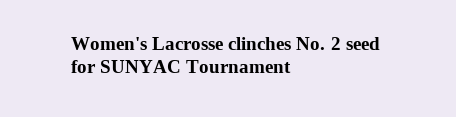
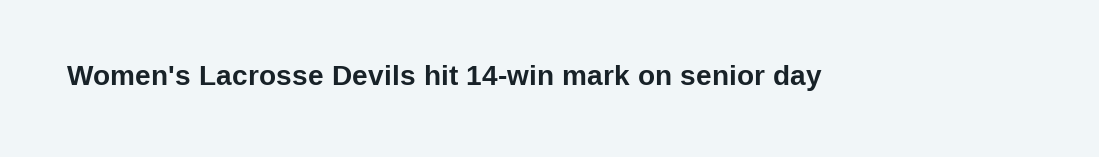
[228,37,380,50] [71,60,292,73] clinches No. 2 seed for SUNYAC Tournament -> [332,65,822,91] Devils hit 14-win mark on senior day

